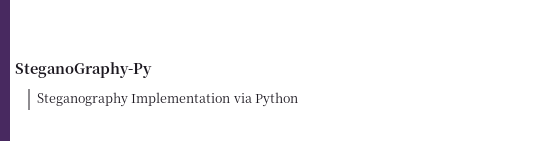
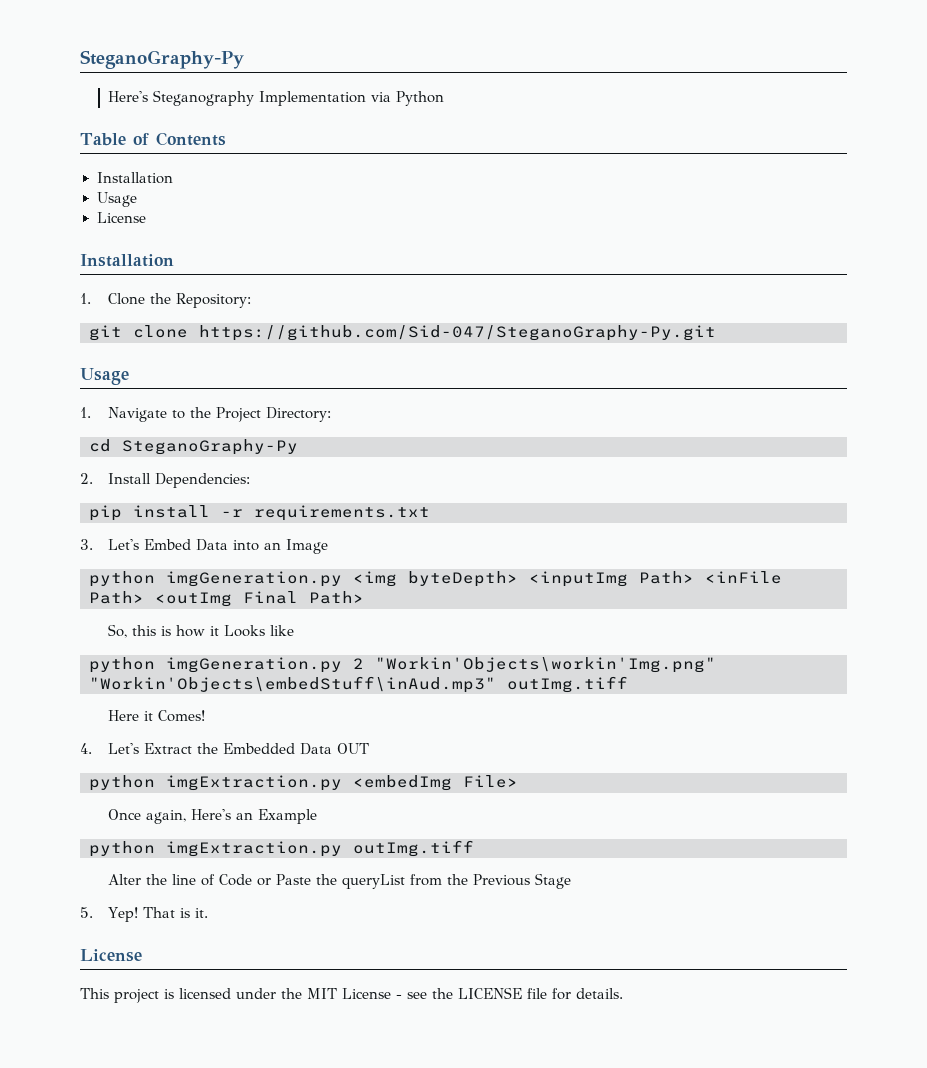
[15,62,152,78] SteganoGraphy-Py // -> [80,50,244,69] [108,91,149,102] SteganoGraphy-Py // Here's
(298, 99) none -> [80,132,226,146] [96,172,173,184] [96,192,137,207] [96,212,146,223] [80,254,174,267] [80,293,252,308] [89,325,716,341] [80,368,129,385] [80,407,332,422] [89,439,298,455] [80,473,251,488] [89,505,430,521] [80,539,329,554] [89,571,782,587] [89,591,364,607] [108,624,295,638] [89,657,716,673] [89,676,628,693] [108,710,206,722] [80,743,370,755] [89,775,518,791] [108,809,318,824] [89,840,474,857] [108,873,572,889] [80,907,209,922] [80,949,142,962] [80,987,623,1003] // Table of Contents // Installation // Usage // License // Installation // 1. Clone the Repository: // git clone https://github.com/Sid-047/SteganoGraphy-Py.git // Usage // 1. Navigate to the Project Directory: // cd SteganoGraphy-Py // 2. Install Dependencies: // pip install -r requirements.txt // 3. Let's Embed Data into an Image // python imgGeneration.py <img byteDepth> <inputImg Path> <inFile Path> <outImg Final Path> // So, this is how it Looks like // python imgGeneration.py 2 "Workin'Objects\workin'Img.png" "Workin'Objects\embedStuff\inAud.mp3" outImg.tiff // Here it Comes! // 4. Let's Extract the Embedded Data OUT // python imgExtraction.py <embedImg File> // Once again, Here's an Example // python imgExtraction.py outImg.tiff // Alter the line of Code or Paste the queryList from the Previous Stage // 5. Yep! That is it. // License // This project is licensed under the MIT License - see the LICENSE file for details.

